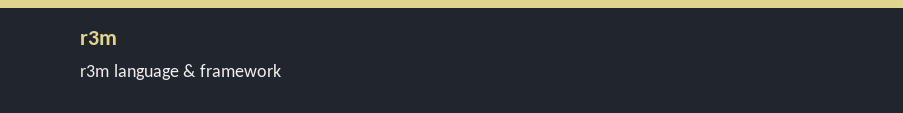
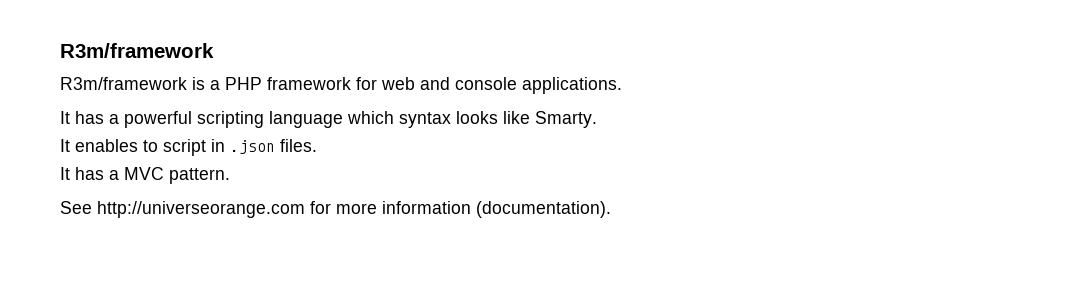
[80,31,117,45] [80,64,282,80] r3m // r3m language & framework -> [60,43,214,58] [60,77,622,94] [60,111,597,128] [60,139,317,156] [60,167,230,184] [60,201,611,218] R3m/framework // R3m/framework is a PHP framework for web and console applications. // It has a powerful scripting language which syntax looks like Smarty. // It enables to script in .json files. // It has a MVC pattern. // See http://universeorange.com for more information (documentation).

